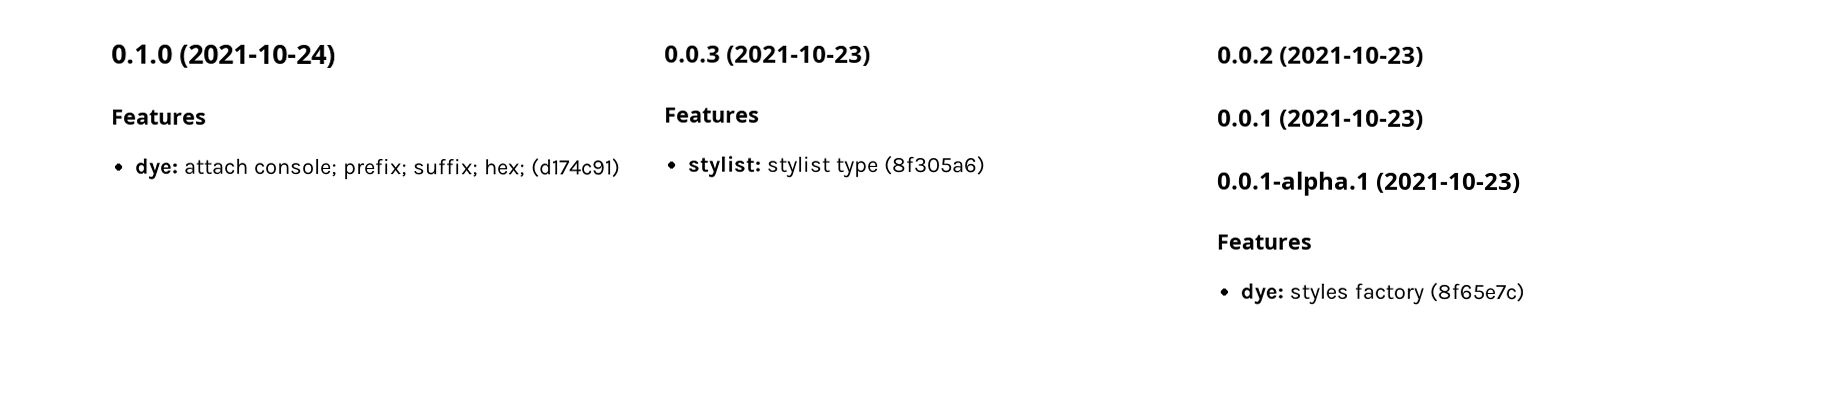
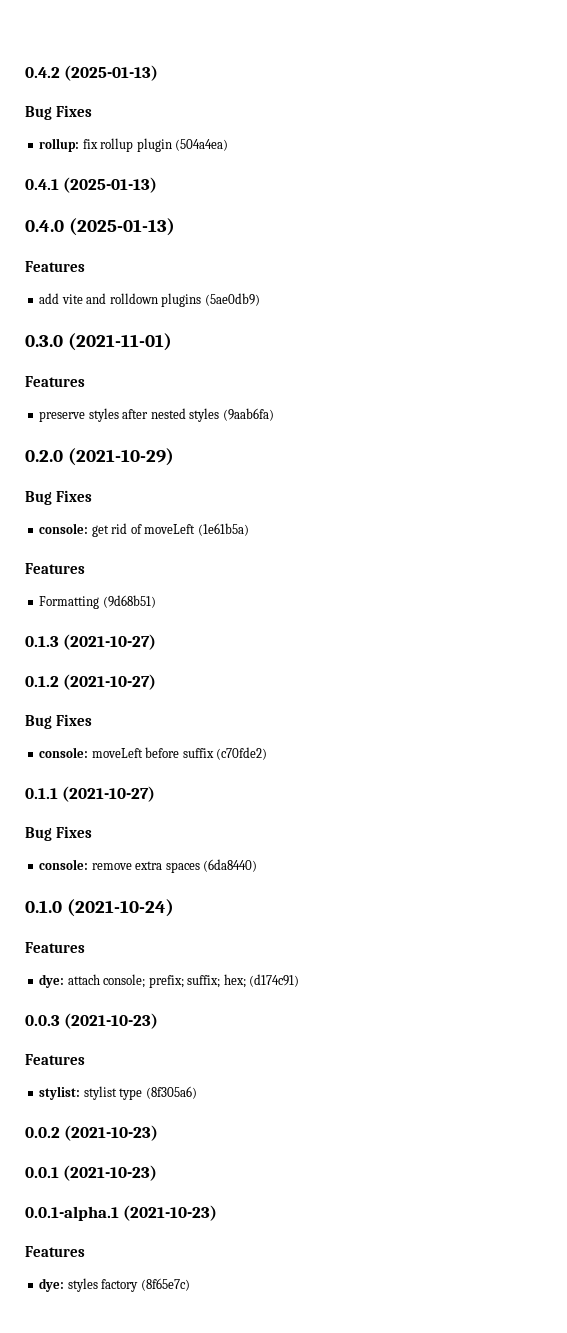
(111, 54) none -> [25,65,159,81] [25,105,92,120] [39,138,229,152] [25,177,158,193] [25,218,175,236] [25,261,85,272] [39,293,260,307] [25,333,172,351] [25,376,85,387] [39,408,274,422] [25,448,174,466] [25,490,92,505] [39,523,249,537] [25,563,85,574] [39,595,156,609] [25,634,157,650] [25,674,157,690] [25,714,92,729] [39,747,268,760] [25,786,156,802] [25,826,92,841] [39,859,258,873] 0.4.2 (2025-01-13) // Bug Fixes // rollup: fix rollup plugin (504a4ea) // 0.4.1 (2025-01-13) // 0.4.0 (2025-01-13) // Features // add vite and rolldown plugins (5ae0db9) // 0.3.0 (2021-11-01) // Features // preserve styles after nested styles (9aab6fa) // 0.2.0 (2021-10-29) // Bug Fixes // console: get rid of moveLeft (1e61b5a) // Features // Formatting (9d68b51) // 0.1.3 (2021-10-27) // 0.1.2 (2021-10-27) // Bug Fixes // console: moveLeft before suffix (c70fde2) // 0.1.1 (2021-10-27) // Bug Fixes // console: remove extra spaces (6da8440) //

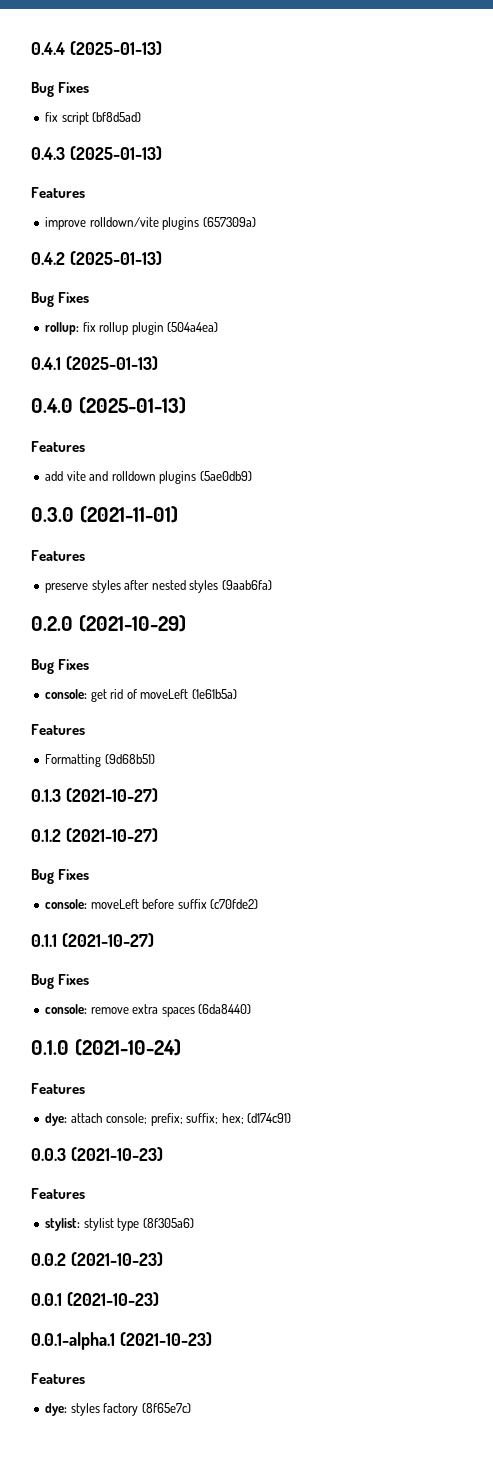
(25, 72) none -> [31,41,162,55] [31,82,90,97] [45,112,142,125] [31,146,162,160] [31,187,85,198] [45,217,256,230] 0.4.4 (2025-01-13) // Bug Fixes // fix script (bf8d5ad) // 0.4.3 (2025-01-13) // Features // improve rolldown/vite plugins (657309a) //

